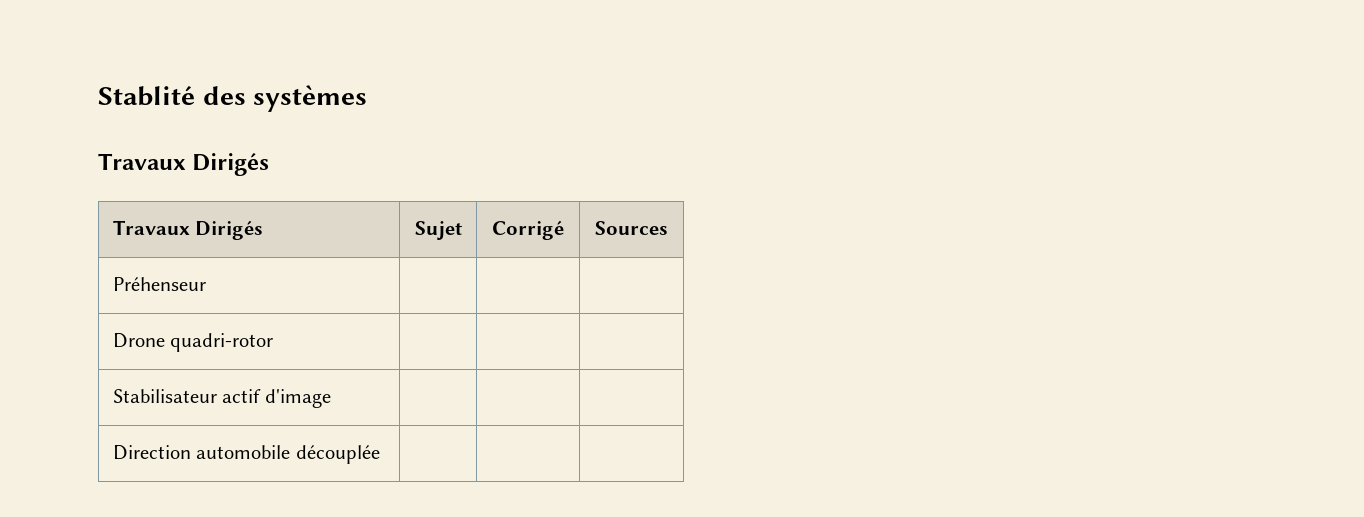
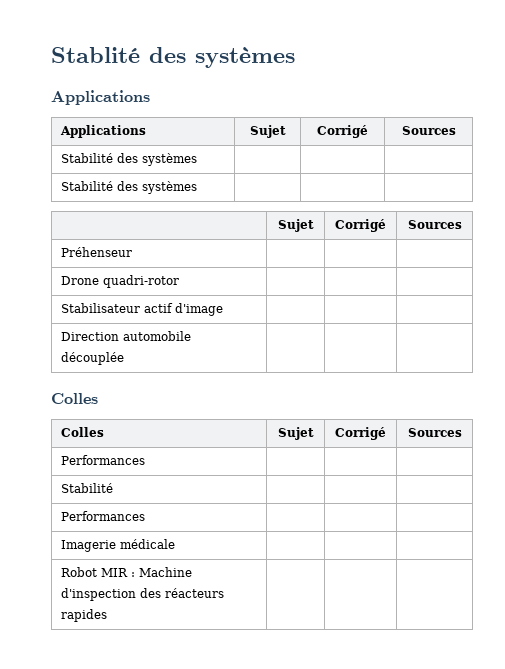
[98,153,270,176] [112,220,264,240] Travaux Dirigés // Travaux Dirigés -> [51,90,150,105] [60,125,147,138] [249,125,286,138] [317,125,368,138] [401,126,456,135] [61,153,198,166] [61,181,198,194] Applications // Applications | Sujet | Corrigé | Sources // Stabilité des systèmes | | | // Stabilité des systèmes | | | //
(380, 454) none -> [51,393,98,404] [61,427,105,437] [277,427,314,440] [335,427,386,440] [407,428,462,437] [61,455,146,465] [61,483,114,493] [61,511,146,521] [61,539,176,552] [61,567,193,577] [61,588,225,601] [61,609,108,622] // Colles // Colles | Sujet | Corrigé | Sources // Performances | | | // Stabilité | | | // Performances | | | // Imagerie médicale | | | // Robot MIR : Machine d'inspection des réacteurs rapides | | |

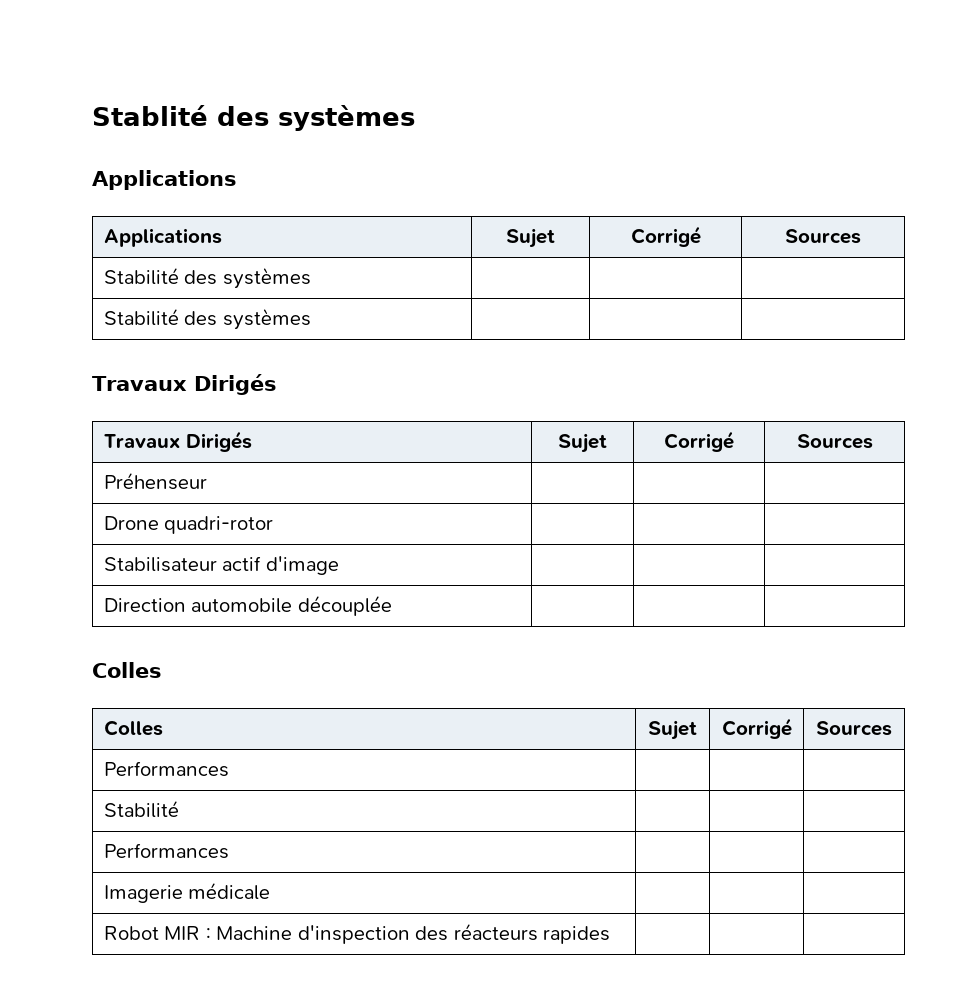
(198, 187) // -> [92,374,277,395] [103,431,252,452] // Travaux Dirigés // Travaux Dirigés

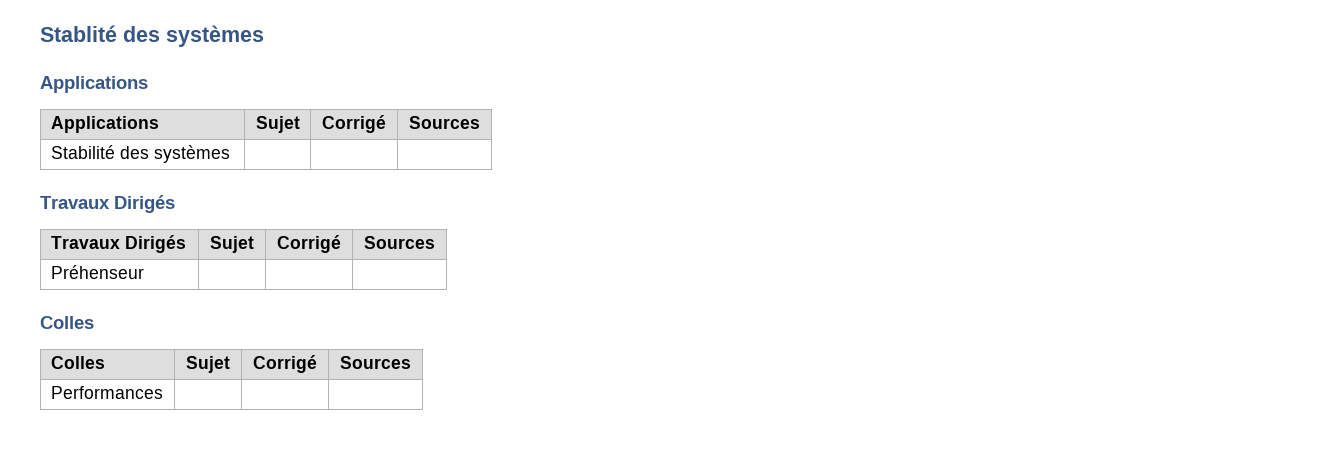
[103,308,311,330] // Stabilité des systèmes | | | -> (230, 154) none
[103,516,274,534] [103,556,339,575] [103,595,392,616] // Drone quadri-rotor | | | // Stabilisateur actif d'image | | | // Direction automobile découplée | | | -> (144, 272) none
[103,800,179,818] [103,843,229,859] [103,882,271,903] [103,923,611,944] // Stabilité | | | // Performances | | | // Imagerie médicale | | | // Robot MIR : Machine d'inspection des réacteurs rapides | | | -> (163, 392) none

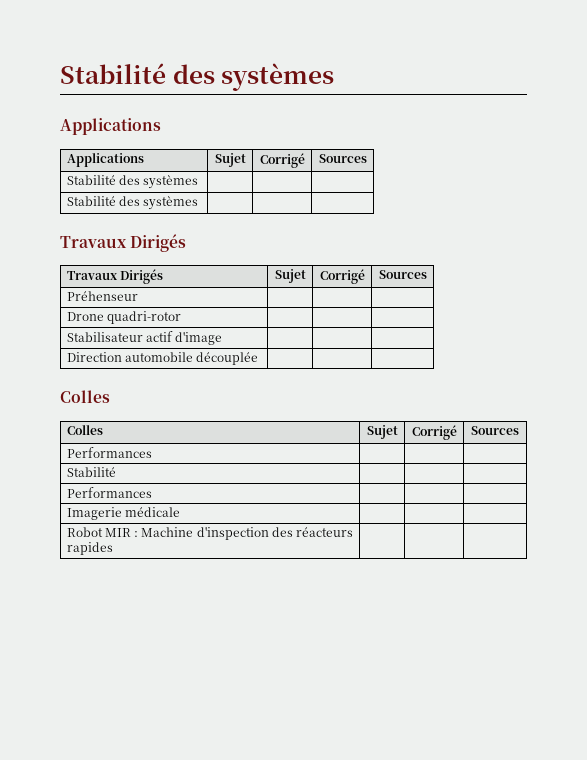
[40,25,117,42] Stablité -> [60,63,166,84] Stabilité
(230, 154) none -> [66,196,199,210] // Stabilité des systèmes | | |
(144, 272) none -> [66,311,181,324] [66,331,223,345] [66,352,259,365] // Drone quadri-rotor | | | // Stabilisateur actif d'image | | | // Direction automobile découplée | | |
(163, 392) none -> [66,467,116,477] [66,487,152,498] [66,507,180,520] [66,527,354,540] [66,542,113,555] // Stabilité | | | // Performances | | | // Imagerie médicale | | | // Robot MIR : Machine d'inspection des réacteurs rapides | | |

